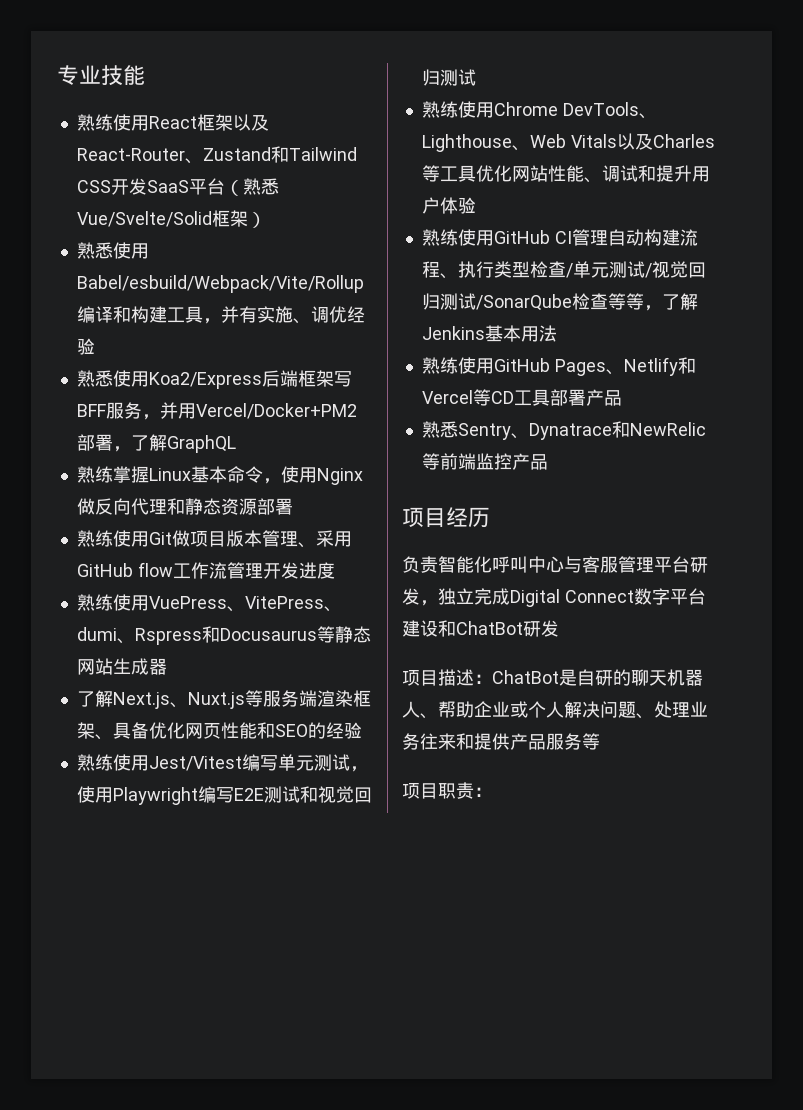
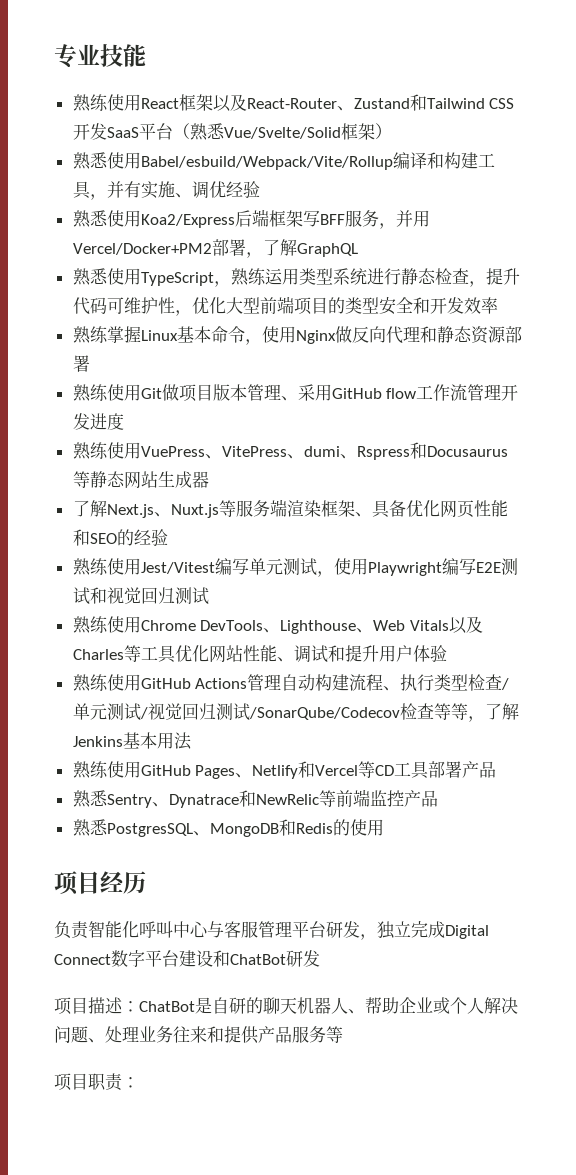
(236, 444) none -> [72,268,520,287] [72,296,498,316] // 熟悉使用TypeScript，熟练运用类型系统进行静态检查，提升代码可维护性，优化大型前端项目的类型安全和开发效率
[554,231,572,244] CI -> [195,678,248,689] Actions
[475,294,572,311] /SonarQube -> [248,707,400,720] /SonarQube/Codecov
(548, 462) none -> [72,819,384,837] // 熟悉PostgresSQL、MongoDB和Redis的使用

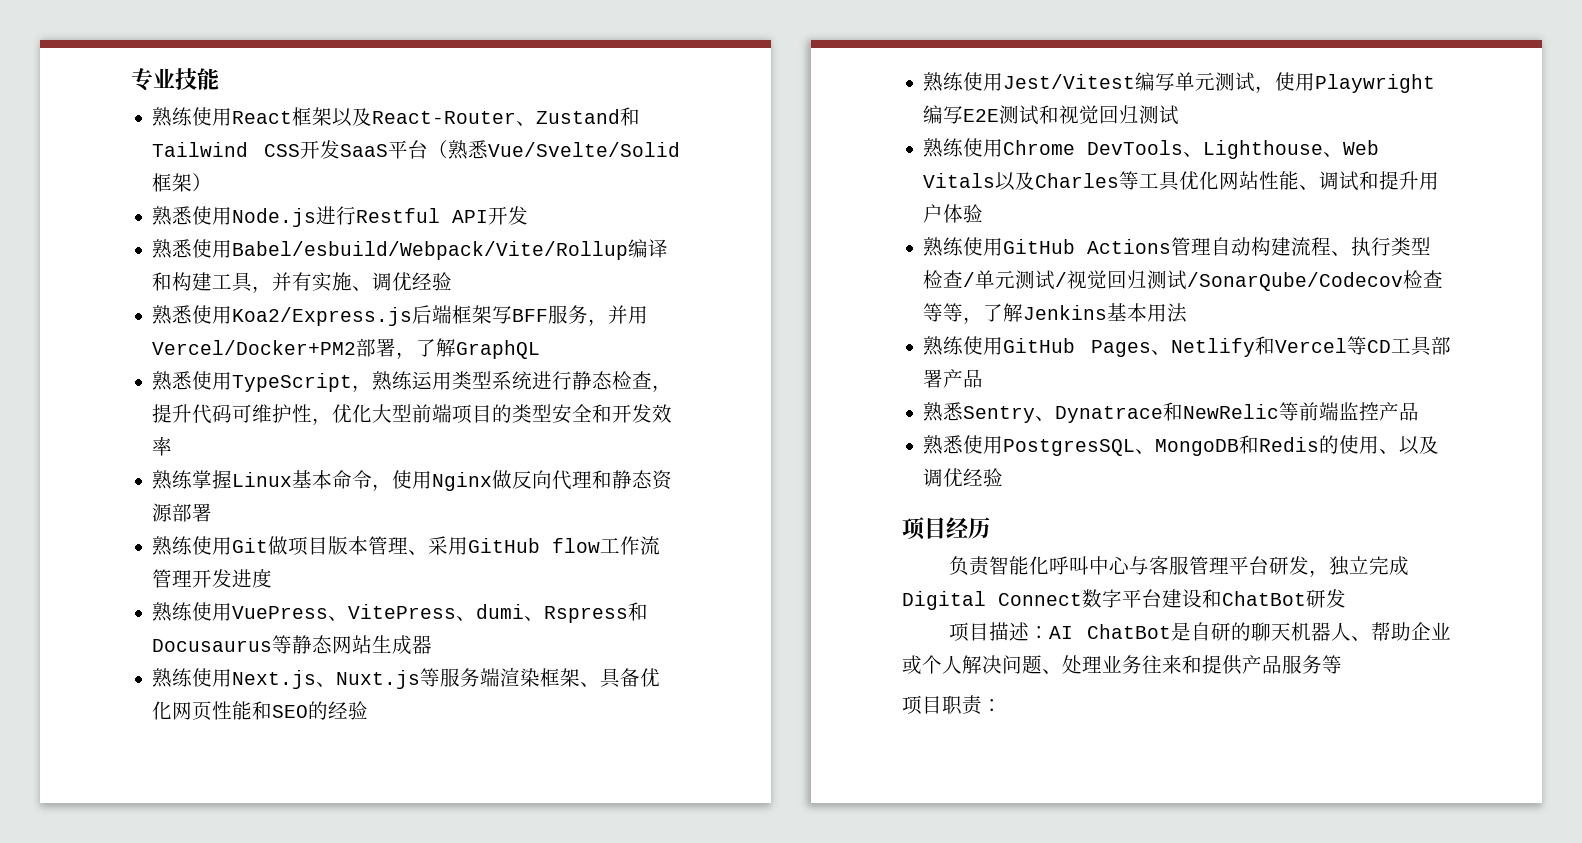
(392, 131) none -> [152,206,529,227] // 熟悉使用Node.js进行Restful API开发
[140,214,235,228] Koa2/Express -> [232,307,413,326] Koa2/Express.js
[72,500,107,517] 了解 -> [152,668,233,688] 熟练使用
(108, 827) none -> [963,435,1004,454] 使用
(384, 827) none -> [1379,436,1440,455] [923,468,1004,487] 、以及调优经验
(139, 1006) none -> [1048,626,1073,639] AI

